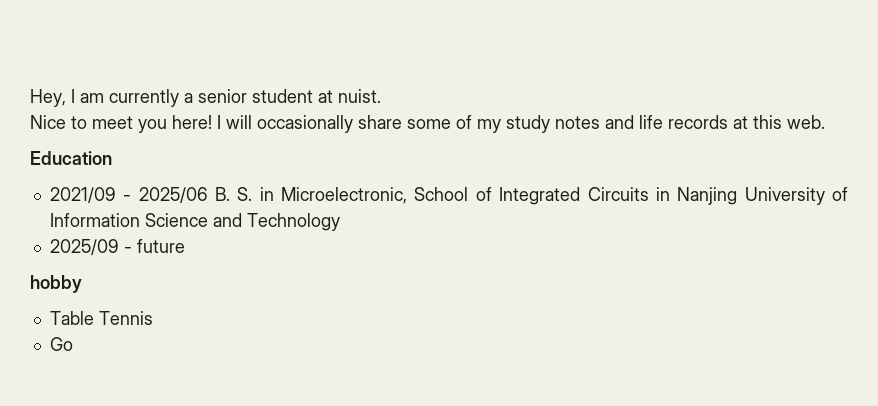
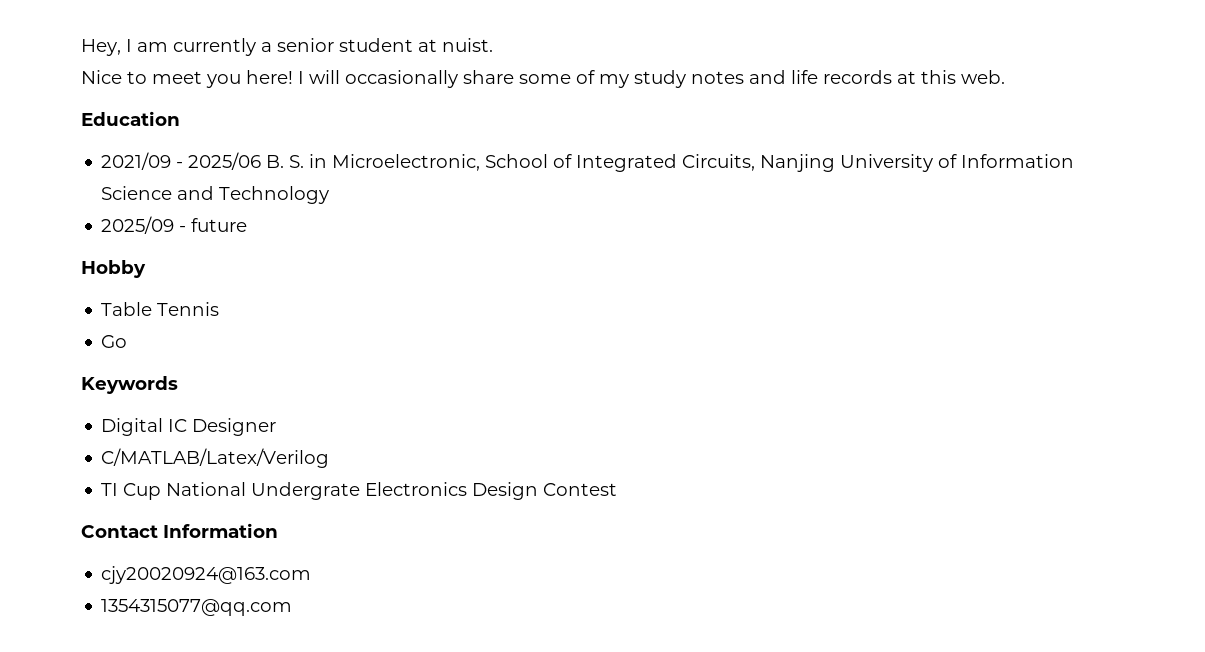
[587,187,670,201] Circuits in -> [682,154,756,171] Circuits,
[30,275,82,293] hobby -> [81,260,146,278] Hobby
(73, 344) none -> [81,376,178,394] [101,418,277,436] [101,448,330,468] [101,482,618,500] [81,523,278,538] [101,566,312,584] [101,599,293,616] // Keywords // Digital IC Designer // C/MATLAB/Latex/Verilog // TI Cup National Undergrate Electronics Design Contest // Contact Information // cjy20020924@163.com // 1354315077@qq.com

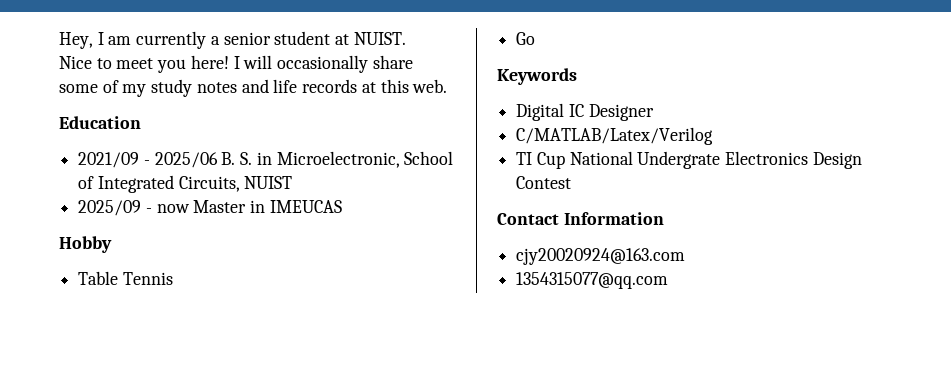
[442,38,493,52] nuist. -> [353,32,406,45] NUIST.
[760,154,1075,172] [101,186,330,204] [101,216,248,234] Nanjing University of Information Science and Technology // 2025/09 - future -> [244,176,293,189] [78,200,342,216] NUIST // 2025/09 - now Master in IMEUCAS

